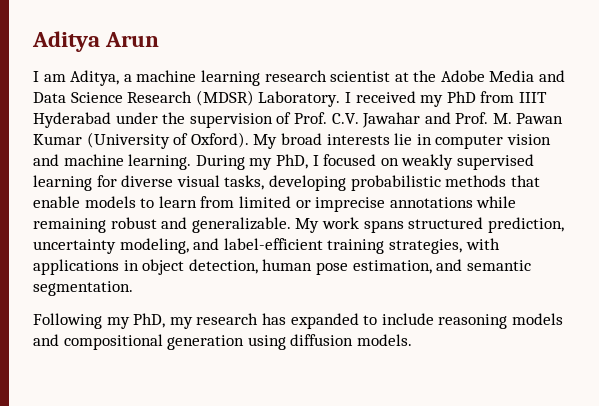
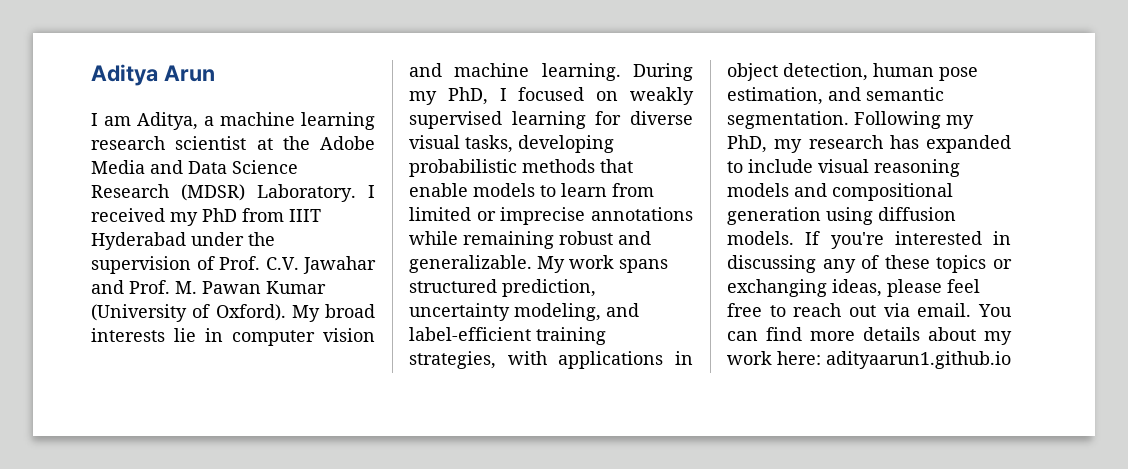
(133, 288) // -> (849, 120) none
(434, 319) none -> [818,159,869,173] visual
(412, 340) none -> [805,231,1011,249] [727,255,1012,273] [727,279,980,297] [727,303,1012,317] [727,327,1012,345] [727,351,1011,369] If you're interested in discussing any of these topics or exchanging ideas, please feel free to reach out via email. You can find more details about my work here: adityaarun1.github.io

